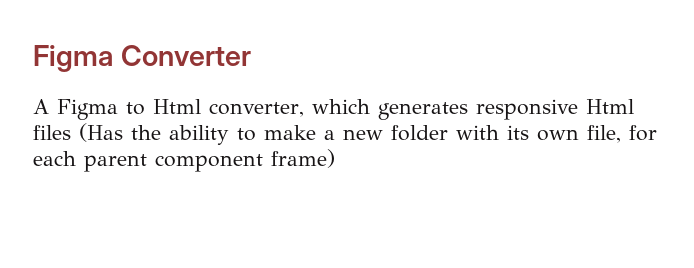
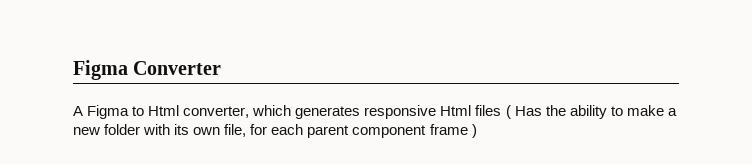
[79,123,123,142] (Has -> [505,105,542,119] ( Has
[271,149,335,168] frame) -> [429,124,477,138] frame )

